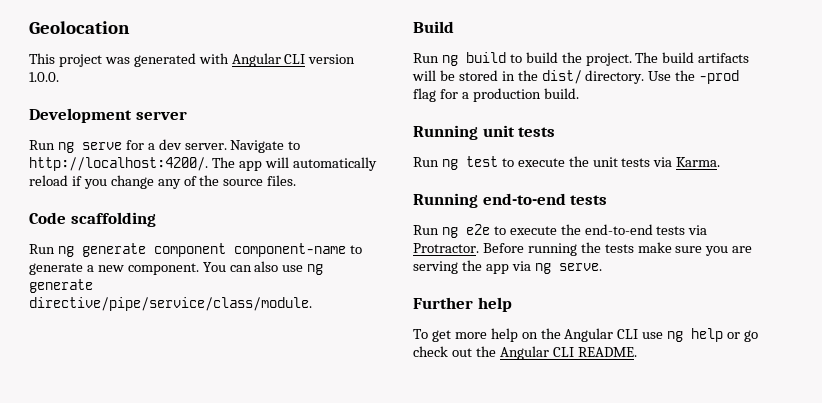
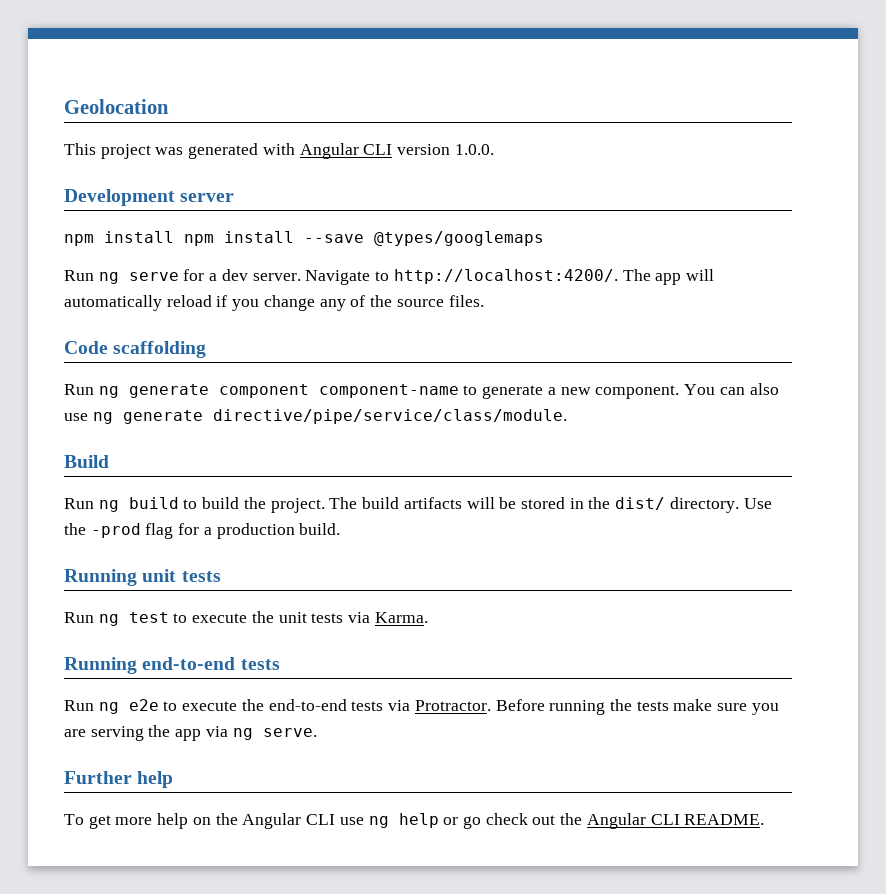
(187, 115) none -> [64,231,544,246] // npm install npm install --save @types/googlemaps

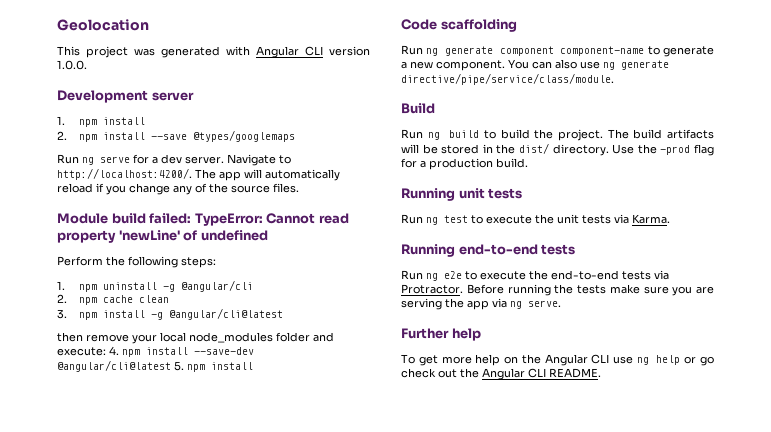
[64,231,174,246] npm install -> [57,116,145,127] [57,131,67,140] 1. npm install // 2.
(484, 301) none -> [57,213,349,226] [57,230,268,243] [57,256,216,268] [57,280,253,292] [57,294,169,305] [57,308,283,320] [57,332,334,344] [57,346,254,357] [57,360,253,372] // Module build failed: TypeError: Cannot read property 'newLine' of undefined // Perform the following steps: // 1. npm uninstall -g @angular/cli // 2. npm cache clean // 3. npm install -g @angular/cli@latest // then remove your local node_modules folder and execute: 4. npm install --save-dev @angular/cli@latest 5. npm install

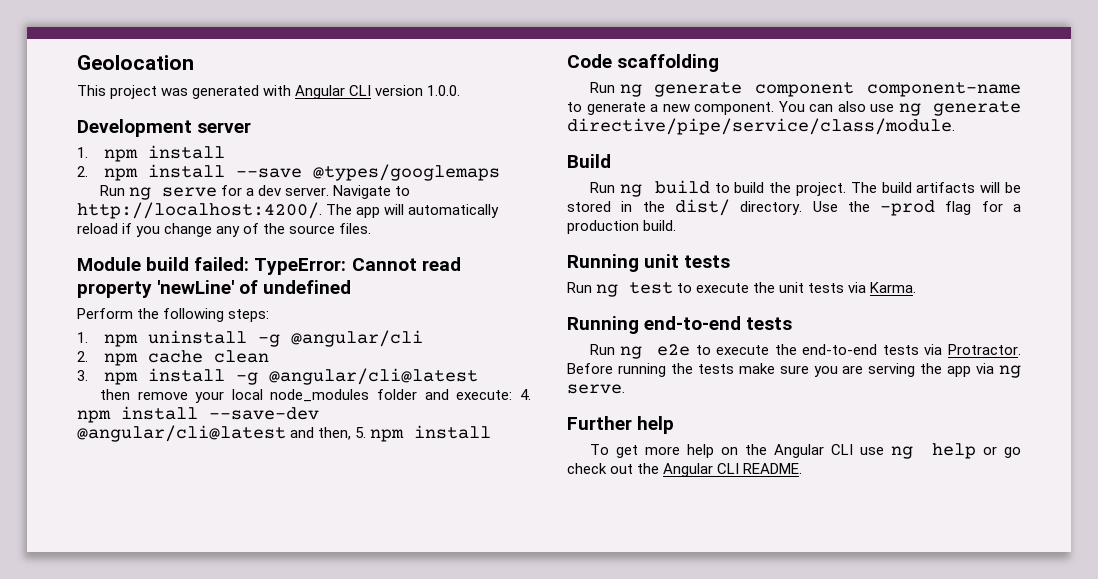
(171, 366) none -> [290,427,352,440] and then,

